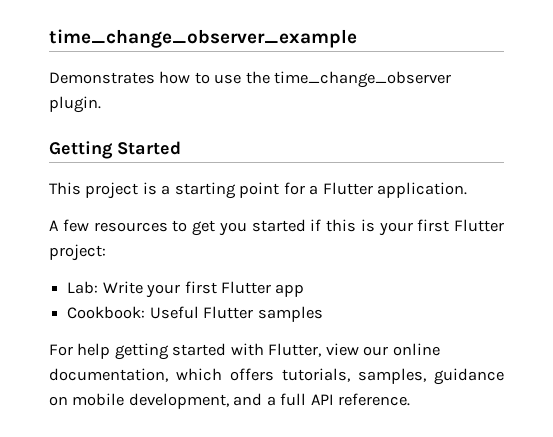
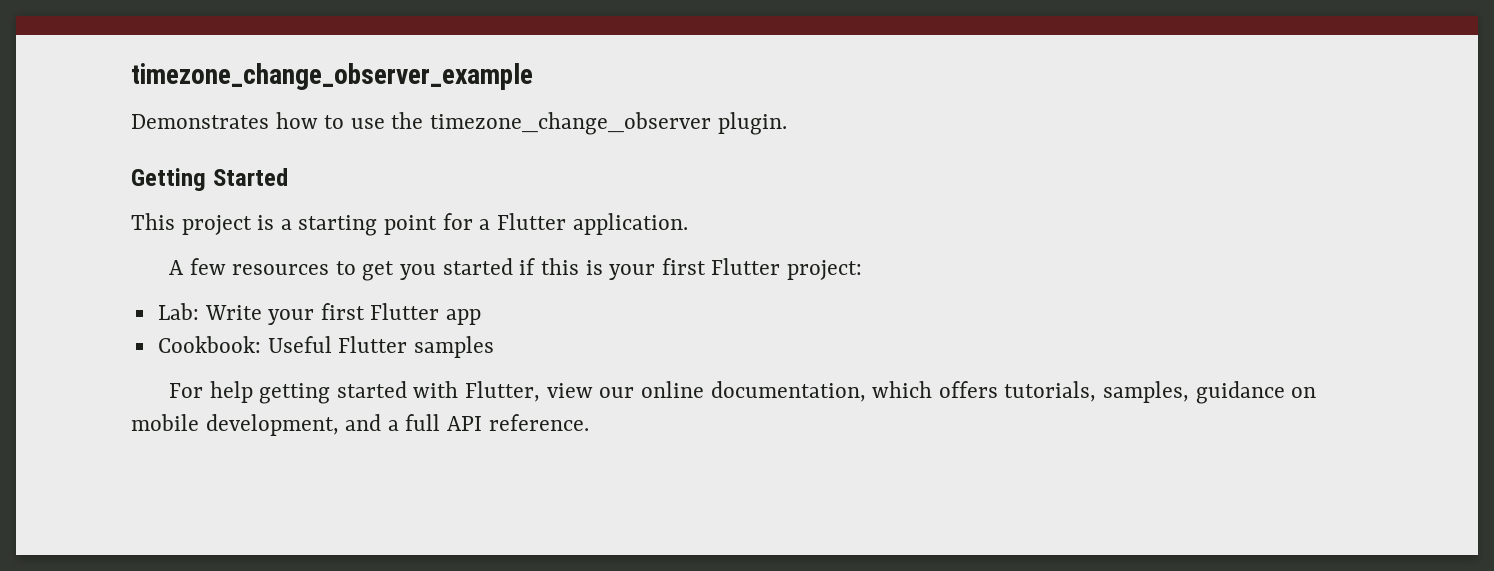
[49,29,357,48] time_change_observer_example -> [131,63,533,90] timezone_change_observer_example
[274,71,452,88] time_change_observer -> [430,112,712,135] timezone_change_observer

